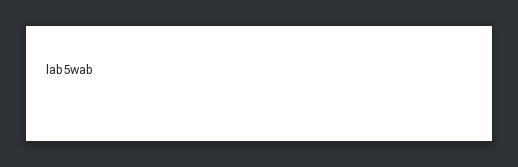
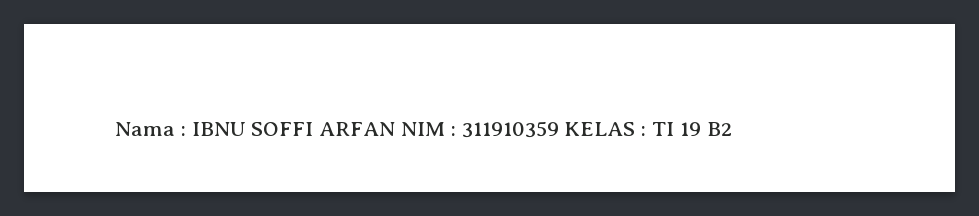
[46,64,93,74] lab5wab -> [115,121,732,138] Nama : IBNU SOFFI ARFAN NIM : 311910359 KELAS : TI 19 B2

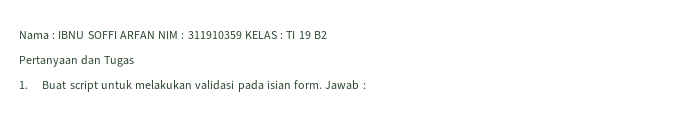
(732, 129) none -> [19,55,135,67] [19,80,366,92] // Pertanyaan dan Tugas // 1. Buat script untuk melakukan validasi pada isian form. Jawab :

